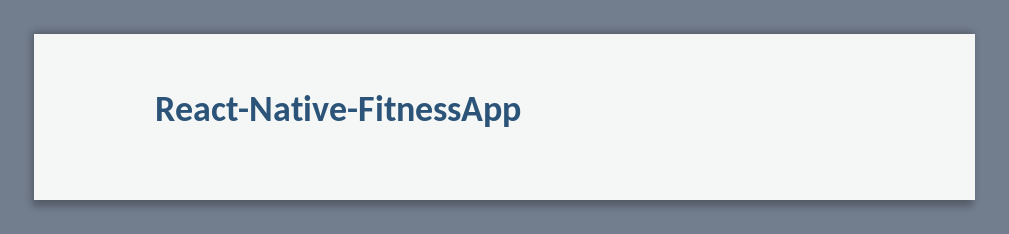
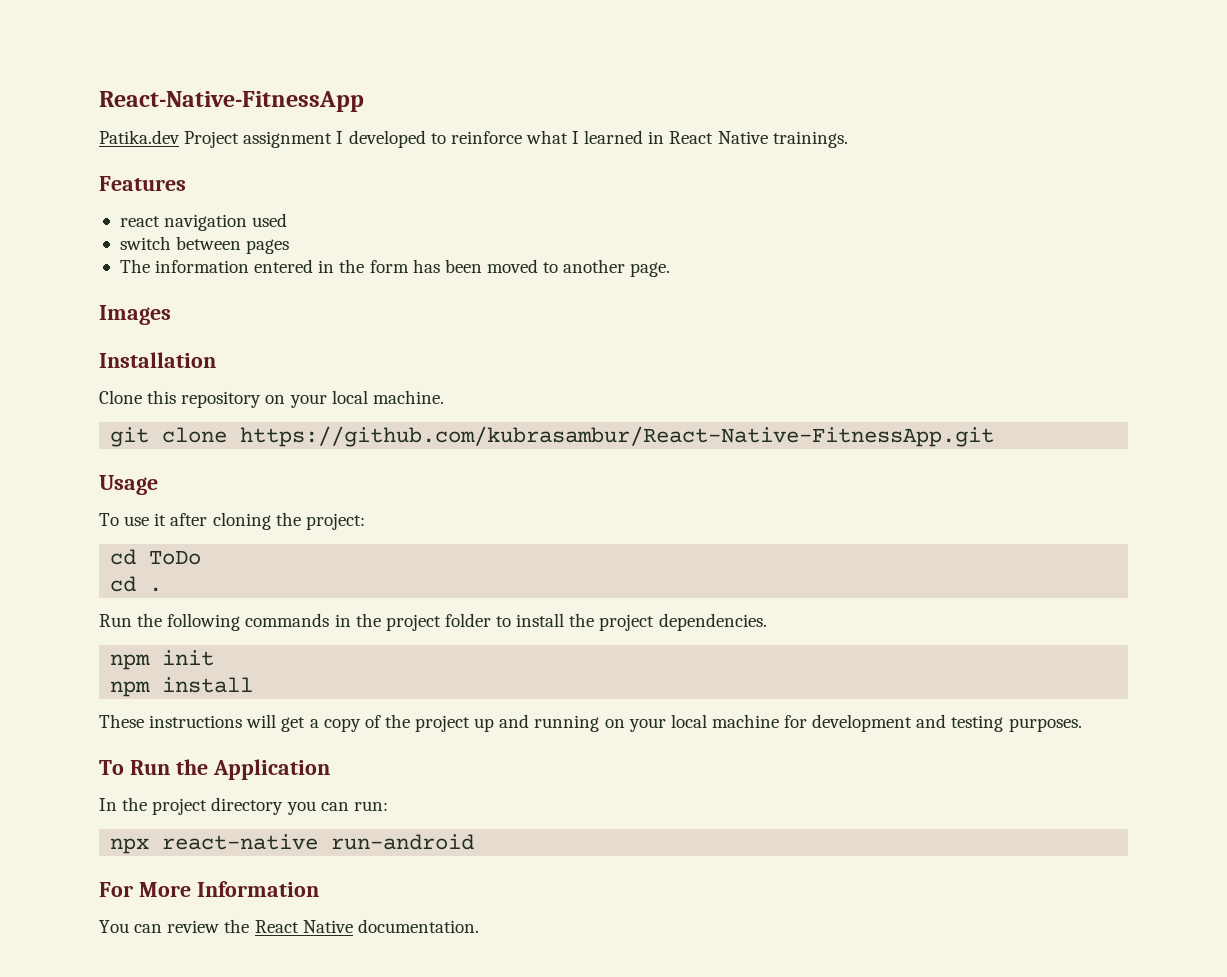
(521, 111) none -> [99,130,848,148] [99,176,186,191] [119,213,288,231] [119,236,290,254] [119,259,671,277] [99,305,171,325] [99,352,216,368] [99,390,444,408] [110,426,995,447] [99,475,158,495] [99,512,365,530] [110,549,202,565] [110,576,163,592] [99,613,767,631] [110,650,215,670] [110,677,254,697] [99,714,1082,732] [99,759,330,780] [99,797,388,815] [110,834,475,854] [99,881,319,897] [99,919,479,933] // Patika.dev Project assignment I developed to reinforce what I learned in React Native trainings. // Features // react navigation used // switch between pages // The information entered in the form has been moved to another page. // Images // Installation // Clone this repository on your local machine. // git clone https://github.com/kubrasambur/React-Native-FitnessApp.git // Usage // To use it after cloning the project: // cd ToDo // cd . // Run the following commands in the project folder to install the project dependencies. // npm init // npm install // These instructions will get a copy of the project up and running on your local machine for development and testing purposes. // To Run the Application // In the project directory you can run: // npx react-native run-android // For More Information // You can review the React Native documentation.

